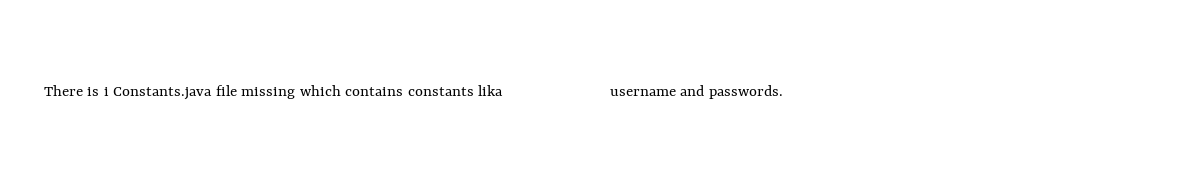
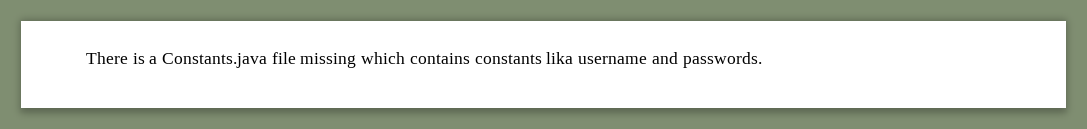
[103,87,109,96] i -> [149,56,158,64] a

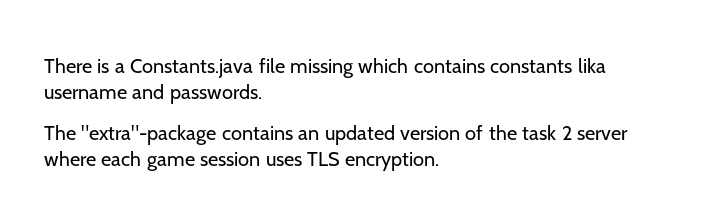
(762, 60) none -> [44,125,628,145] [44,151,440,171] // The "extra"-package contains an updated version of the task 2 server where each game session uses TLS encryption.

